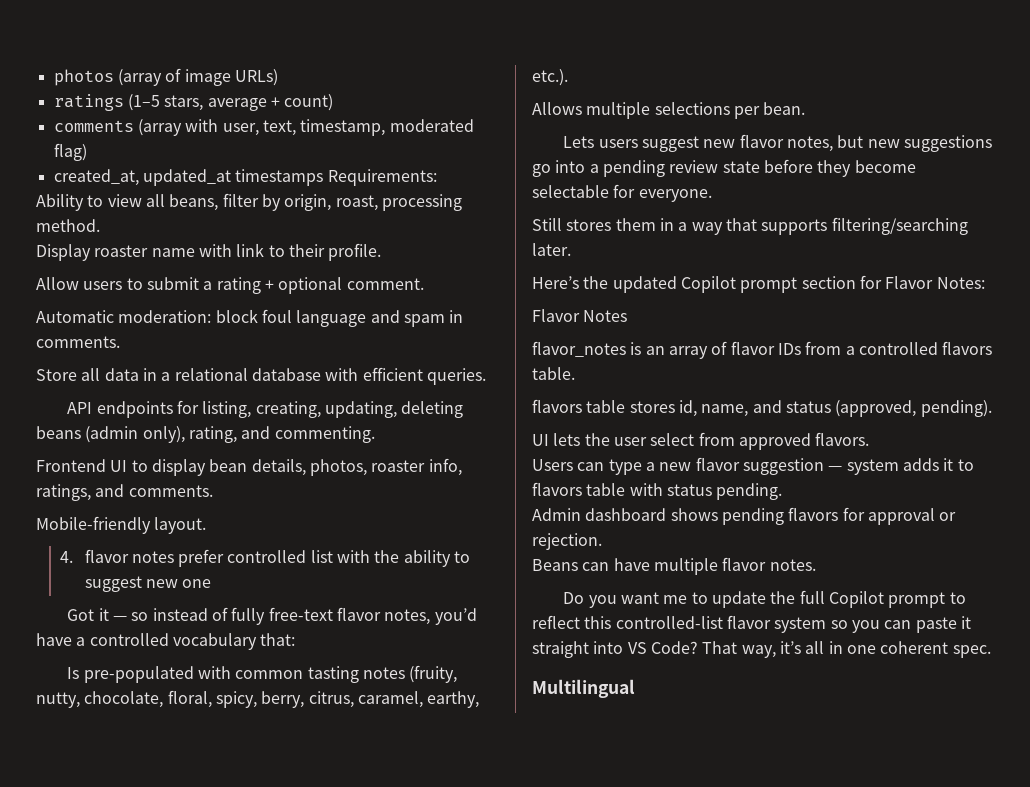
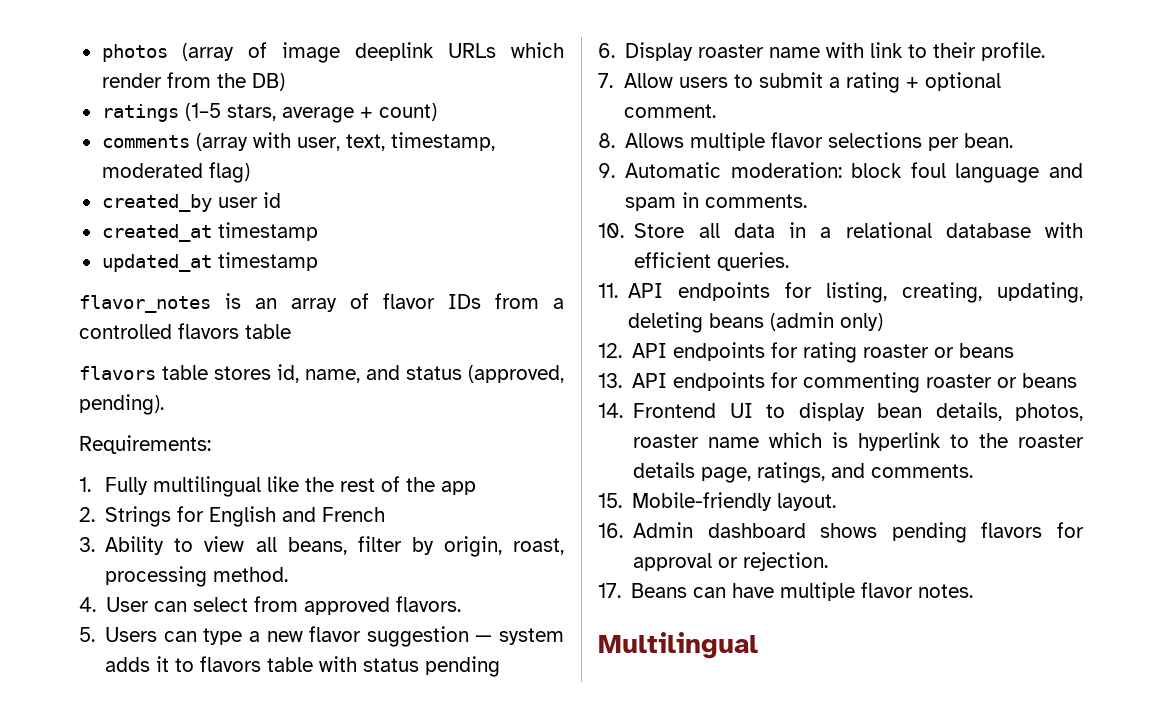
[234,69,278,86] URLs) -> [355,42,564,61] [101,72,285,91] deeplink URLs which render from the DB)
[53,169,437,186] created_at, updated_at timestamps Requirements: // -> [101,192,281,212] [101,222,318,242] [101,252,318,272] [79,293,564,313] [79,323,291,339] [79,364,564,383] [79,394,164,415] [79,435,211,454] [79,476,476,497] [79,506,386,527] [79,537,95,552] created_by user id // created_at timestamp // updated_at timestamp // flavor_notes is an array of flavor IDs from a controlled flavors table // flavors table stores id, name, and status (approved, pending). // Requirements: // 1. Fully multilingual like the rest of the app // 2. Strings for English and French // 3.
[36,243,382,261] [36,277,424,294] [36,309,464,327] [36,336,120,348] [36,367,486,385] [67,400,464,418] [36,426,375,443] [36,458,462,476] [36,484,213,501] [36,516,207,534] [60,549,471,567] [84,576,212,592] [67,607,477,625] [36,633,296,650] [67,665,458,683] [36,690,480,708] [532,69,568,86] [532,102,806,119] [563,134,992,152] [532,159,916,177] [532,184,712,202] [532,217,968,235] [532,243,571,256] [532,275,985,293] [532,309,628,322] [532,341,993,359] [532,367,575,380] [532,399,992,417] [532,433,647,446] Display roaster name with link to their profile. // Allow users to submit a rating + optional comment. // Automatic moderation: block foul language and spam in comments. // Store all data in a relational database with efficient queries. // API endpoints for listing, creating, updating, deleting beans (admin only), rating, and commenting. // Frontend UI to display bean details, photos, roaster info, ratings, and comments. // Mobile-friendly layout. // 4. flavor notes prefer controlled list with the ability to suggest new one // Got it — so instead of fully free-text flavor notes, you’d have a controlled vocabulary that: // Is pre-populated with common tasting notes (fruity, nutty, chocolate, floral, spicy, berry, citrus, caramel, earthy, etc.). // Allows multiple selections per bean. // Lets users suggest new flavor notes, but new suggestions go into a pending review state before they become selectable for everyone. // Still stores them in a way that supports filtering/searching later. // Here’s the updated Copilot prompt section for Flavor Notes: // Flavor Notes // flavor_notes is an array of flavor IDs from a controlled flavors table. // flavors table stores id, name, and status (approved, pending). // UI lets the user -> [79,597,188,612] 4. User can
(870, 439) none -> [79,627,95,642] 5.
[716,483,783,500] pending. // -> [425,656,501,677] [598,42,1046,61] [598,72,1001,93] [623,104,716,118] [598,132,1014,151] [598,162,1083,183] [625,192,808,211] [598,222,1083,238] [634,252,790,271] [598,282,1083,303] [628,312,884,333] [598,342,1015,363] [598,372,1078,393] [598,402,1083,421] [633,432,1084,451] [633,462,974,483] [598,492,837,511] [598,523,623,538] pending // 6. Display roaster name with link to their profile. // 7. Allow users to submit a rating + optional comment. // 8. Allows multiple flavor selections per bean. // 9. Automatic moderation: block foul language and spam in comments. // 10. Store all data in a relational database with efficient queries. // 11. API endpoints for listing, creating, updating, deleting beans (admin only) // 12. API endpoints for rating roaster or beans // 13. API endpoints for commenting roaster or beans // 14. Frontend UI to display bean details, photos, roaster name which is hyperlink to the roaster details page, ratings, and comments. // 15. Mobile-friendly layout. // 16.
(602, 541) none -> [598,583,621,598] 17.
[563,590,966,608] [532,615,971,633] [532,641,991,658] // Do you want me to update the full Copilot prompt to reflect this controlled-list flavor system so you can paste it straight into VS Code? That way, it’s all in one coherent spec. -> (974, 591) none

